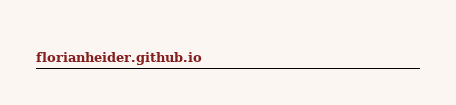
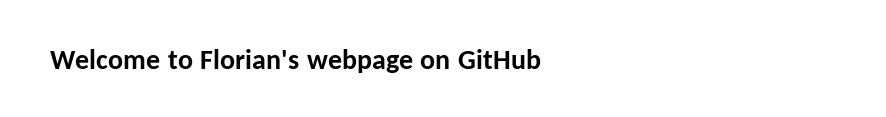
[36,52,202,65] florianheider.github.io -> [50,49,541,73] Welcome to Florian's webpage on GitHub

